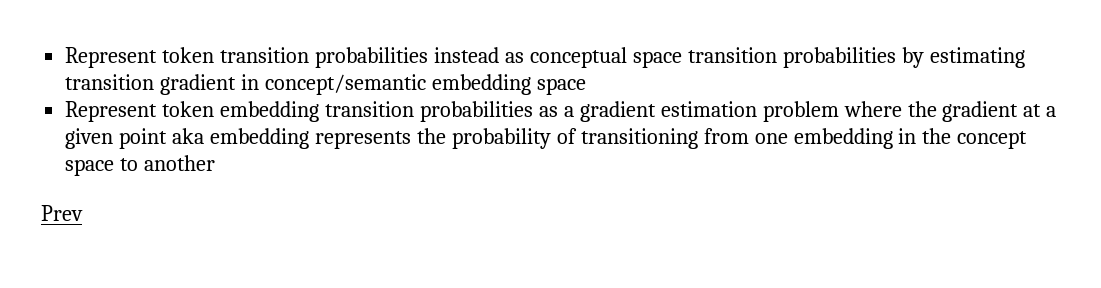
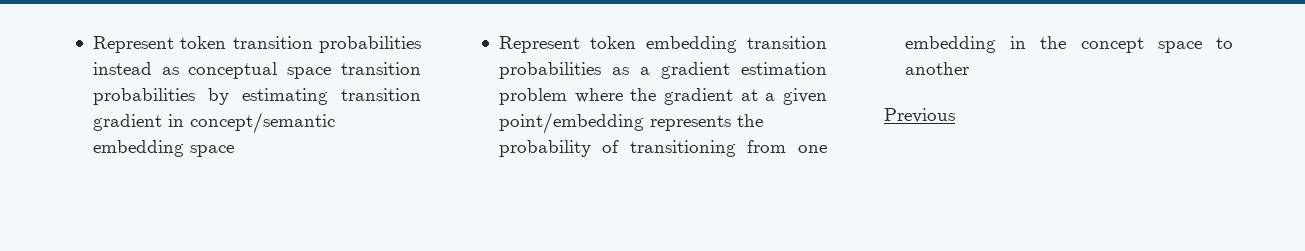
[119,128,310,149] point aka embedding -> [498,112,644,134] point/embedding
[41,205,83,221] Prev -> [884,108,955,123] Previous

